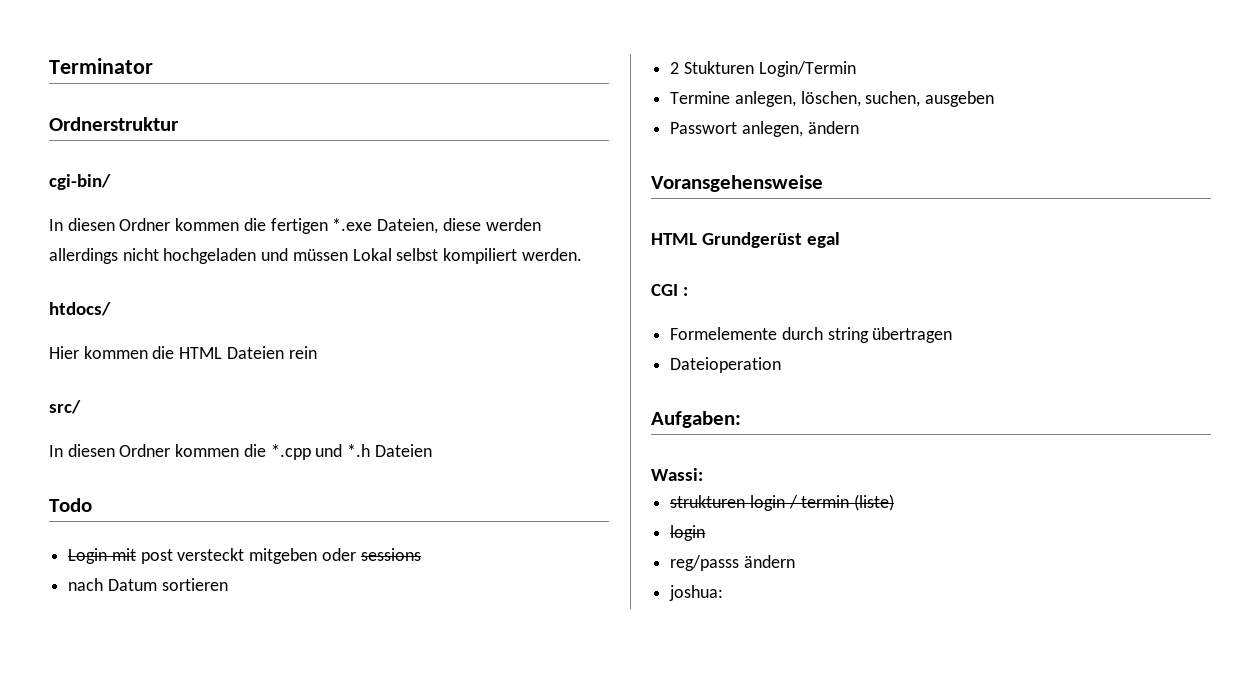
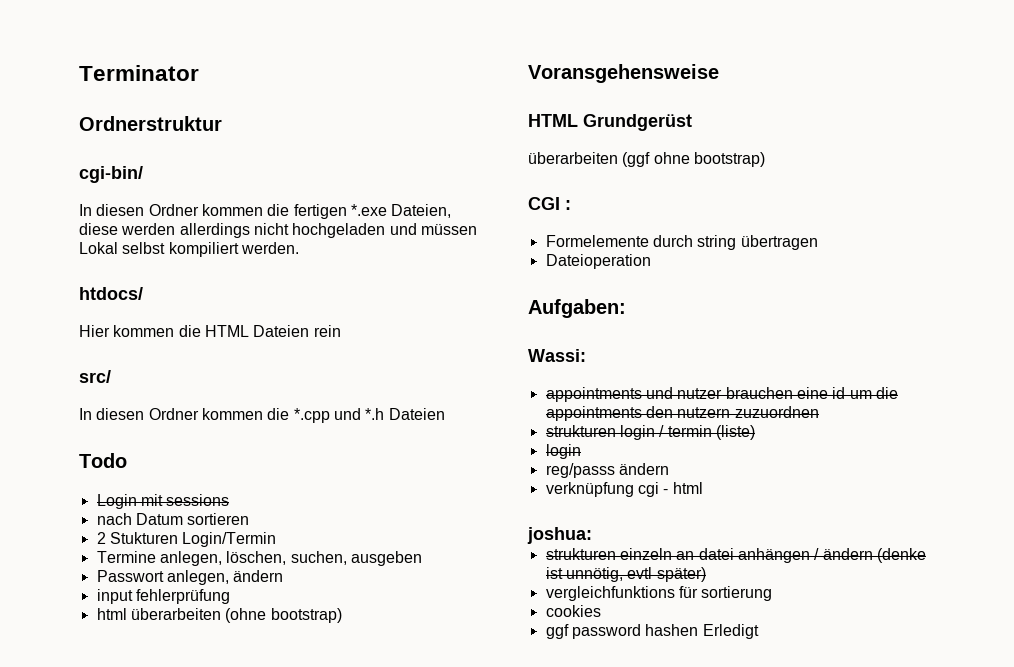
[140,548,356,564] post versteckt mitgeben oder -> (163, 500) none
(859, 127) none -> [96,589,230,604] [96,608,342,623] // input fehlerprüfung // html überarbeiten (ohne bootstrap)
[807,232,841,248] egal -> [528,152,765,167] // überarbeiten (ggf ohne bootstrap)
(703, 474) none -> [545,387,898,402] [545,406,819,421] // appointments und nutzer brauchen eine id um die appointments den nutzern zuzuordnen
[669,585,724,601] joshua: -> [545,482,703,497] [527,527,592,544] [545,548,926,563] [545,567,706,582] [545,586,773,601] [545,605,601,617] [545,624,759,639] verknüpfung cgi - html // joshua: // strukturen einzeln an datei anhängen / ändern (denke ist unnötig, evtl später) // vergleichfunktions für sortierung // cookies // ggf password hashen Erledigt

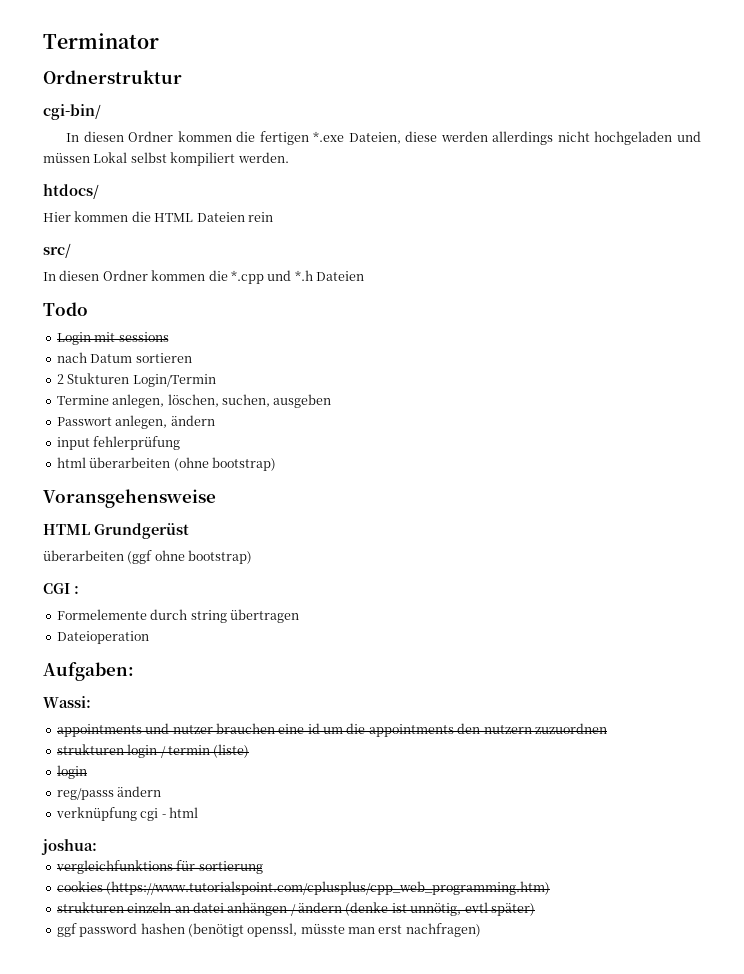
(592, 535) none -> [55,860,263,874] [56,881,551,895] // vergleichfunktions für sortierung // cookies (https://www.tutorialspoint.com/cplusplus/cpp_web_programming.htm)
[545,586,773,601] [545,605,601,617] // vergleichfunktions für sortierung // cookies -> (535, 909) none
[702,624,759,639] Erledigt -> [187,923,481,937] (benötigt openssl, müsste man erst nachfragen)

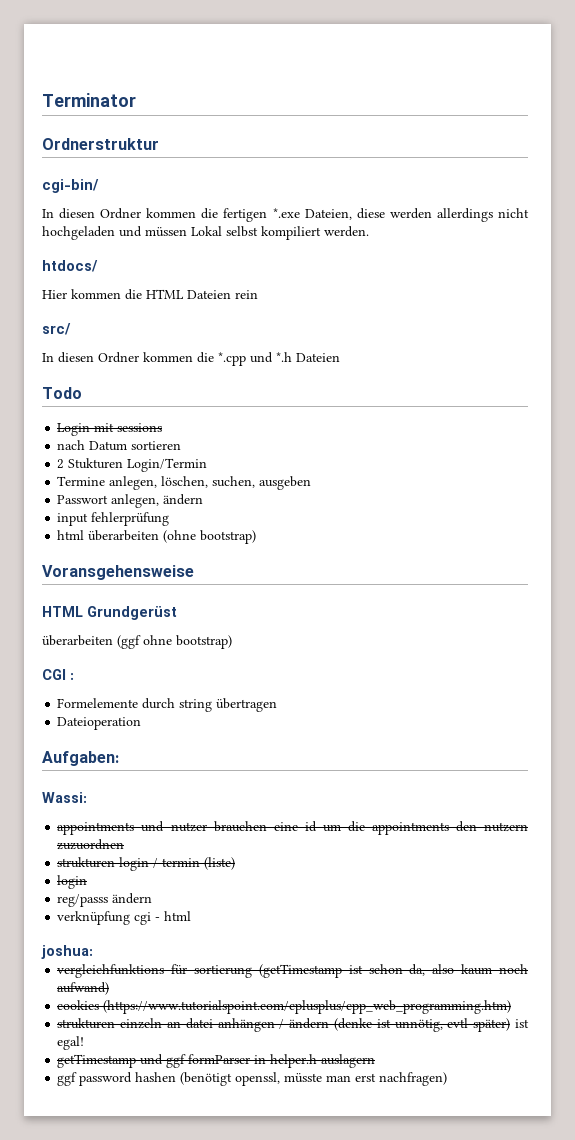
(263, 867) none -> [258,964,528,978] [57,982,110,995] (getTimestamp ist schon da, also kaum noch aufwand)
(535, 909) none -> [515,1019,530,1028] [57,1036,85,1050] [57,1054,376,1068] ist egal! // getTimestamp und ggf formParser in helper.h auslagern

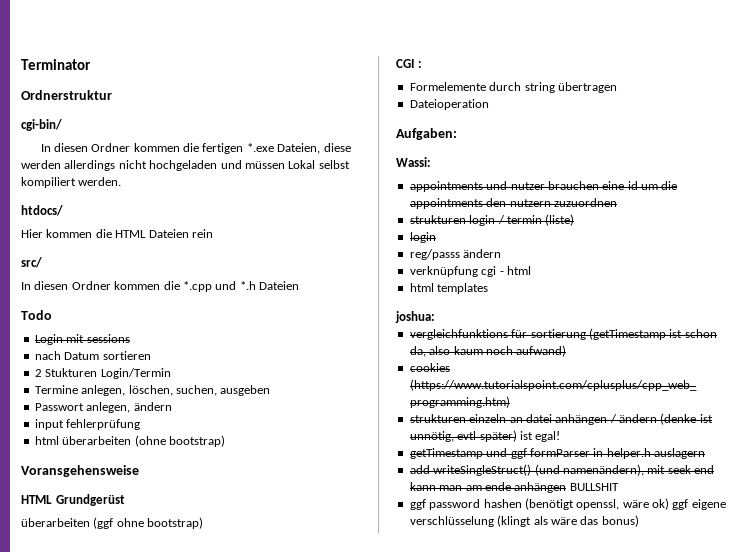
(192, 916) none -> [409,283,489,294] // html templates
(376, 1061) none -> [409,464,714,476] [409,482,619,493] // add writeSingleStruct() (und namenändern), mit seek end kann man am ende anhängen BULLSHIT
[284,1072,448,1086] müsste man erst nachfragen) -> [622,498,726,510] [409,515,639,527] wäre ok) ggf eigene verschlüsselung (klingt als wäre das bonus)

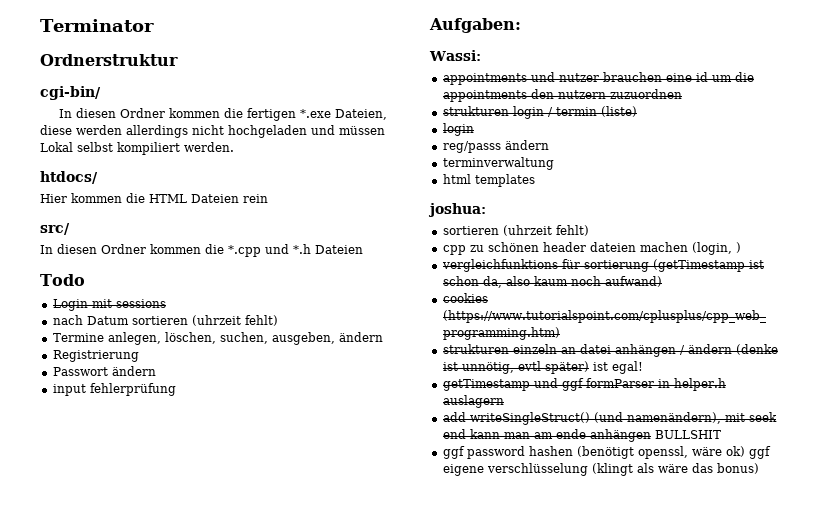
[34,368,171,379] // 2 Stukturen Login/Termin -> [191,315,278,326] (uhrzeit fehlt)
[220,385,271,396] ausgeben -> [271,332,383,345] [52,350,139,362] ausgeben, ändern // Registrierung
[86,402,131,413] anlegen, -> (108, 371) none
[34,435,225,447] [21,465,139,477] [21,494,125,506] [21,517,204,529] [396,59,422,68] [409,82,617,93] [409,99,489,110] // html überarbeiten (ohne bootstrap) // Voransgehensweise // HTML Grundgerüst // überarbeiten (ggf ohne bootstrap) // CGI : // Formelemente durch string übertragen // Dateioperation -> (176, 389) none
[409,266,531,277] verknüpfung cgi - html -> [442,157,554,170] terminverwaltung
(435, 317) none -> [442,225,589,236] [442,242,741,255] // sortieren (uhrzeit fehlt) // cpp zu schönen header dateien machen (login, )

